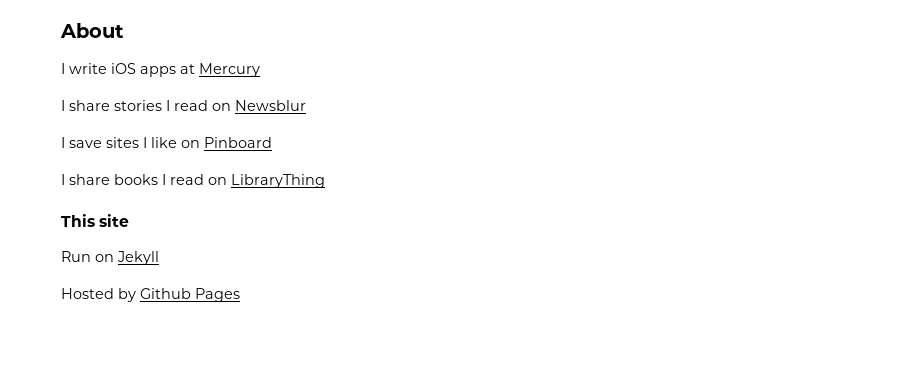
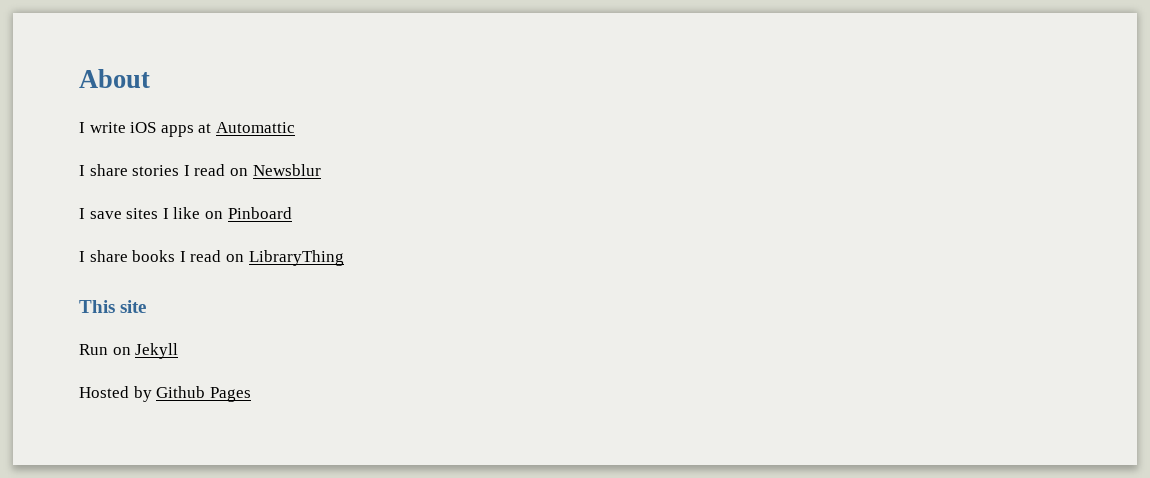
[199,63,260,77] Mercury -> [215,122,295,133] Automattic

